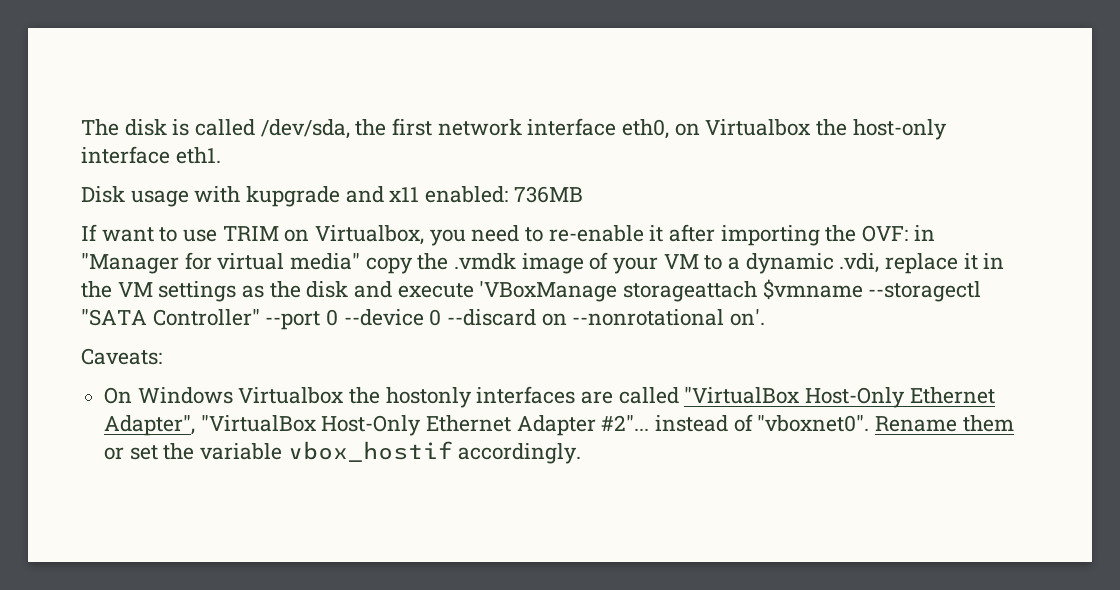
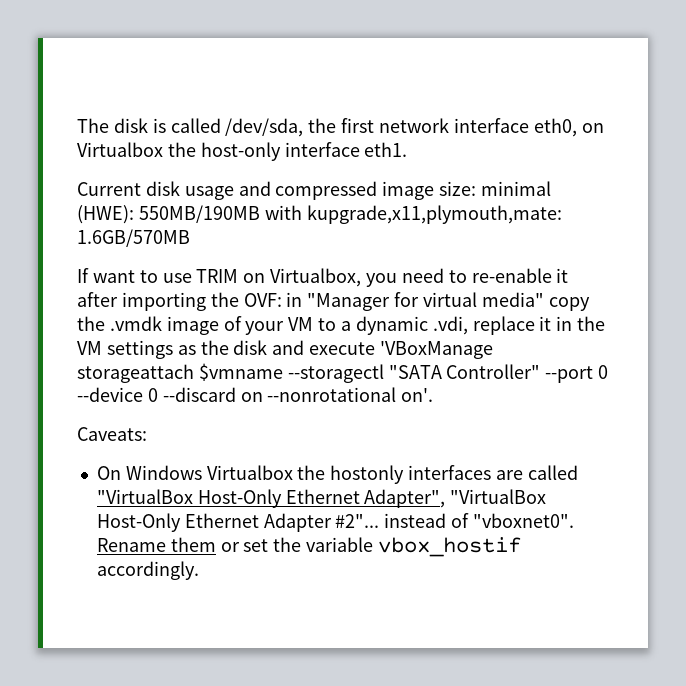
[81,186,583,207] Disk usage with kupgrade and x11 enabled: 736MB -> [77,181,552,200] [77,205,562,224] [77,229,190,247] Current disk usage and compressed image size: minimal (HWE): 550MB/190MB with kupgrade,x11,plymouth,mate: 1.6GB/570MB

